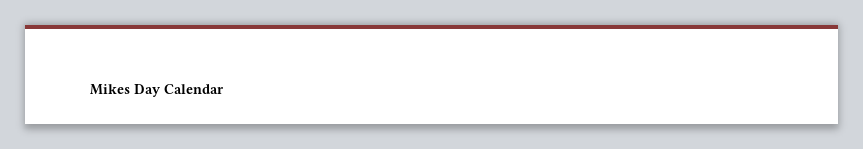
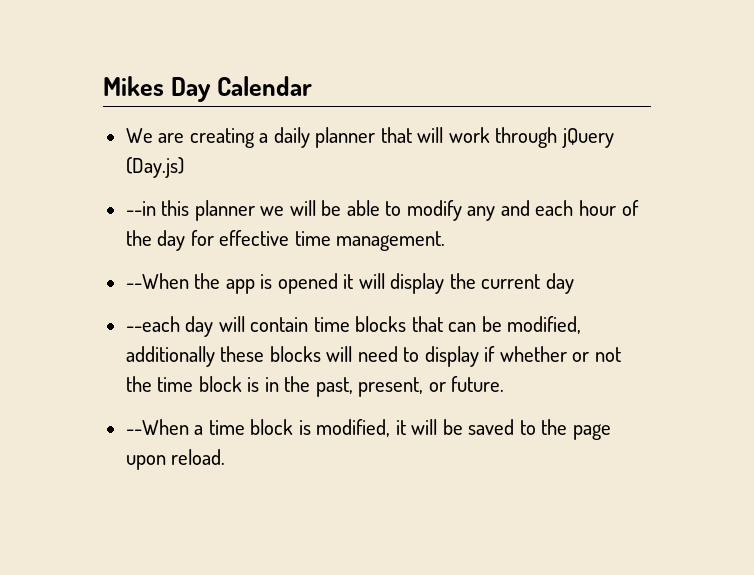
(224, 89) none -> [125,127,614,148] [125,157,184,178] [125,200,639,221] [125,230,446,251] [125,273,574,294] [125,316,582,337] [125,346,621,367] [125,376,505,397] [125,419,611,440] [125,449,226,470] // We are creating a daily planner that will work through jQuery (Day.js) // --in this planner we will be able to modify any and each hour of the day for effective time management. // --When the app is opened it will display the current day // --each day will contain time blocks that can be modified, additionally these blocks will need to display if whether or not the time block is in the past, present, or future. // --When a time block is modified, it will be saved to the page upon reload.

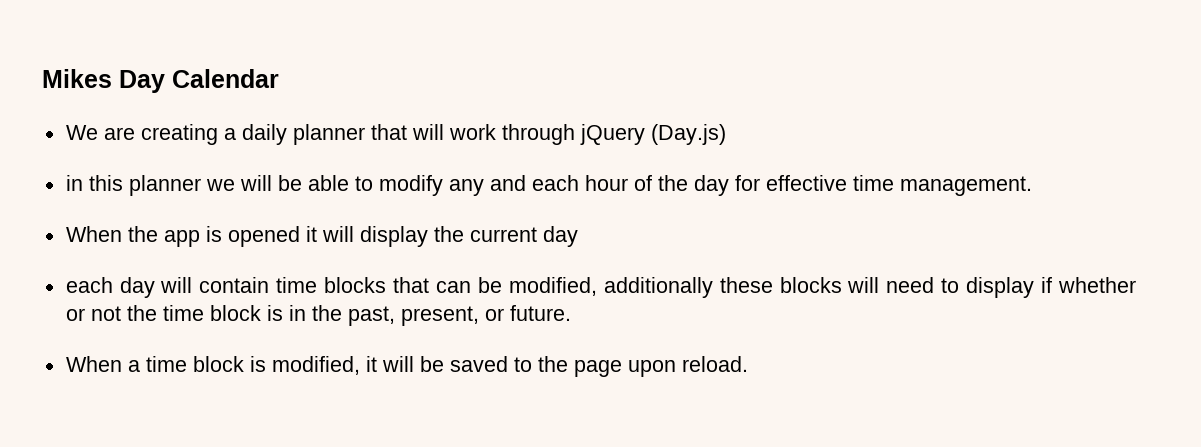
[125,201,156,216] --in -> [65,175,83,191] in
[125,273,189,289] --When -> [65,226,122,242] When
[125,316,180,332] --each -> [65,277,113,293] each
[125,419,189,435] --When -> [65,356,122,372] When

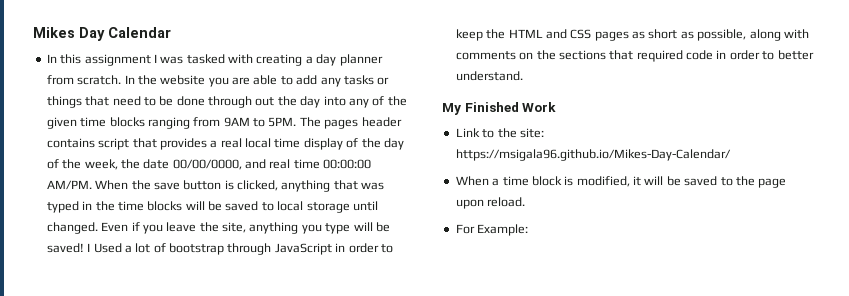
[65,124,726,145] [65,175,1032,196] [65,226,578,247] [65,277,1136,298] [65,305,571,326] We are creating a daily planner that will work through jQuery (Day.js) // in this planner we will be able to modify any and each hour of the day for effective time management. // When the app is opened it will display the current day // each day will contain time blocks that can be modified, additionally these blocks will need to display if whether or not the time block is in the past, present, or future. -> [46,54,383,66] [46,75,390,87] [46,96,407,108] [46,117,402,129] [46,138,404,150] [46,159,372,170] [46,180,385,192] [46,201,378,213] [46,222,390,234] [46,243,393,255] [455,29,809,41] [455,50,814,62] [455,71,523,81] [442,102,557,115] [455,128,544,138] [455,149,731,161] In this assignment I was tasked with creating a day planner from scratch. In the website you are able to add any tasks or things that need to be done through out the day into any of the given time blocks ranging from 9AM to 5PM. The pages header contains script that provides a real local time display of the day of the week, the date 00/00/0000, and real time 00:00:00 AM/PM. When the save button is clicked, anything that was typed in the time blocks will be saved to local storage until changed. Even if you leave the site, anything you type will be saved! I Used a lot of bootstrap through JavaScript in order to keep the HTML and CSS pages as short as possible, along with comments on the sections that required code in order to better understand. // My Finished Work // Link to the site: https://msigala96.github.io/Mikes-Day-Calendar/
(748, 364) none -> [455,224,529,236] // For Example:

